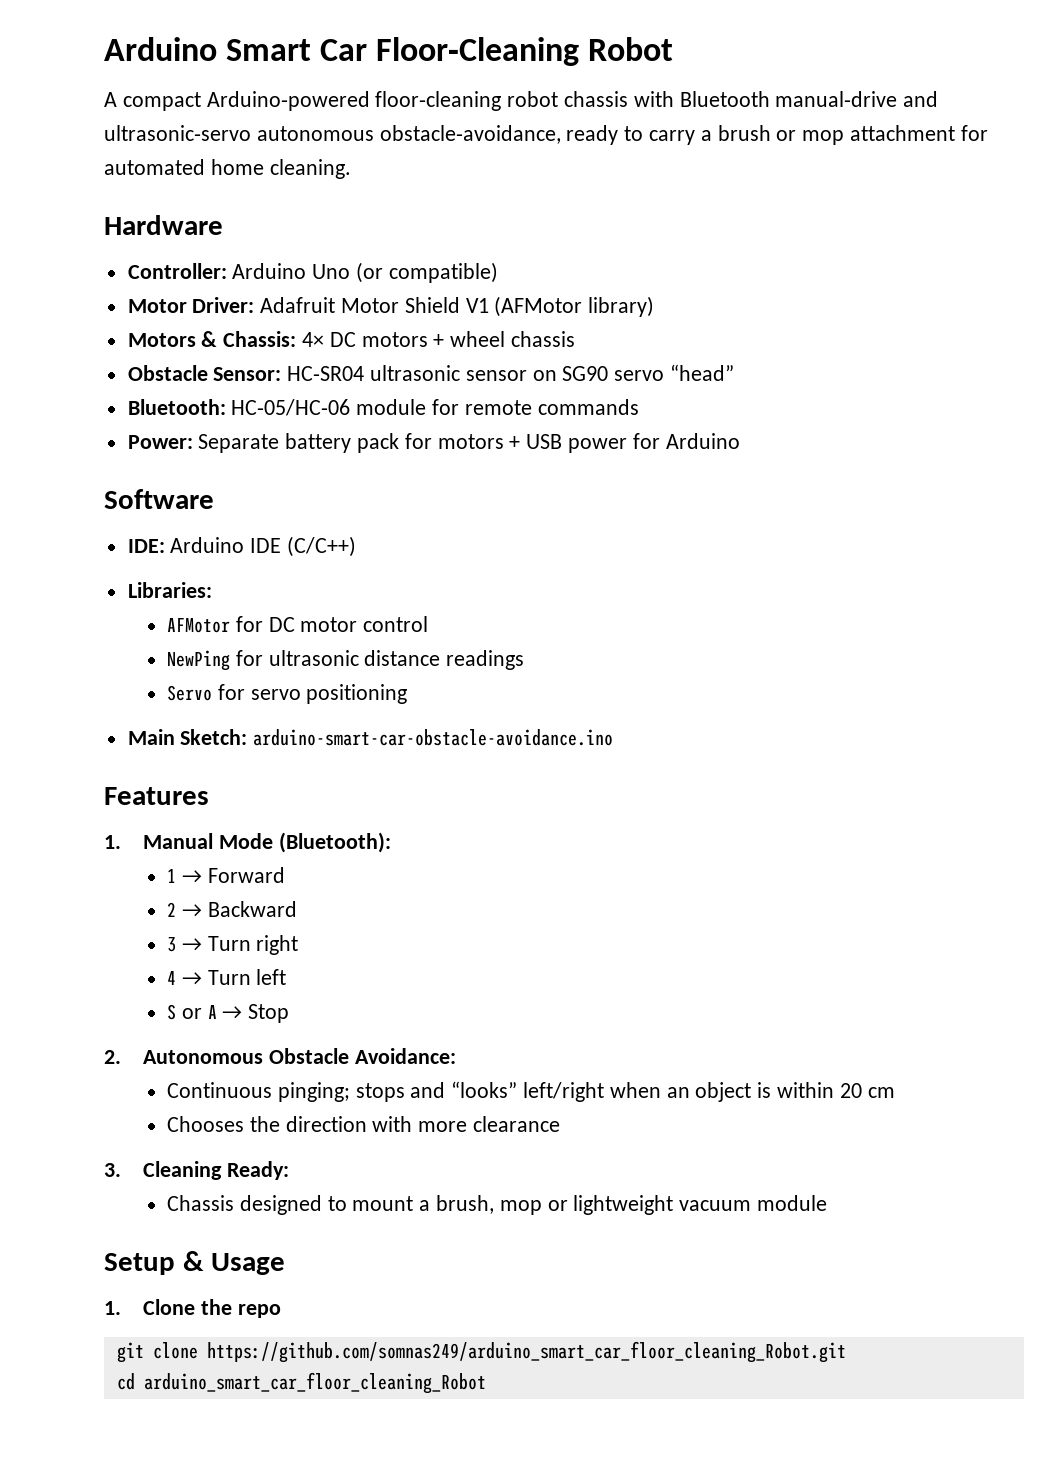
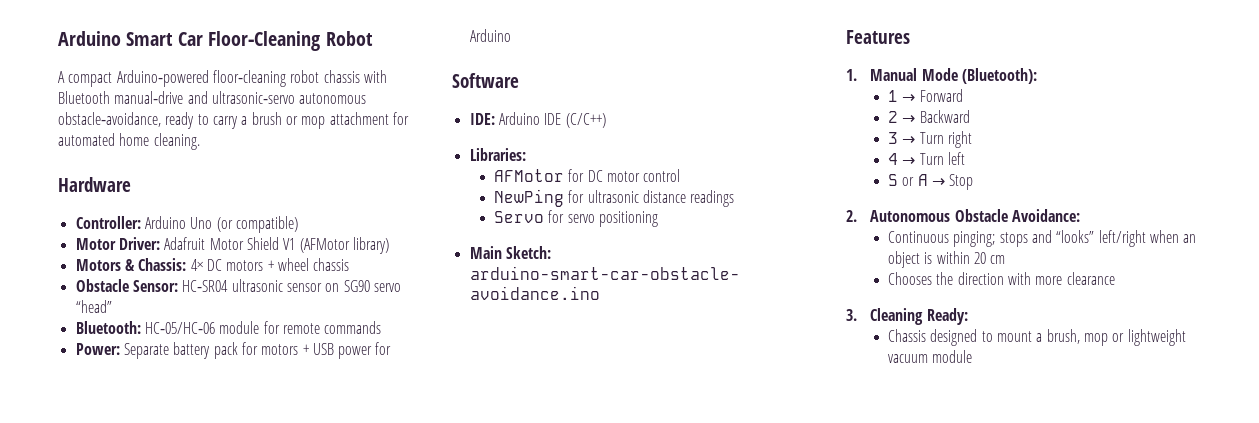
[104,1251,285,1275] [104,1299,281,1318] [116,1341,846,1363] [116,1372,486,1394] // Setup & Usage // 1. Clone the repo // git clone https://github.com/somnas249/arduino_smart_car_floor_cleaning_Robot.git // cd arduino_smart_car_floor_cleaning_Robot -> (973, 356) none

